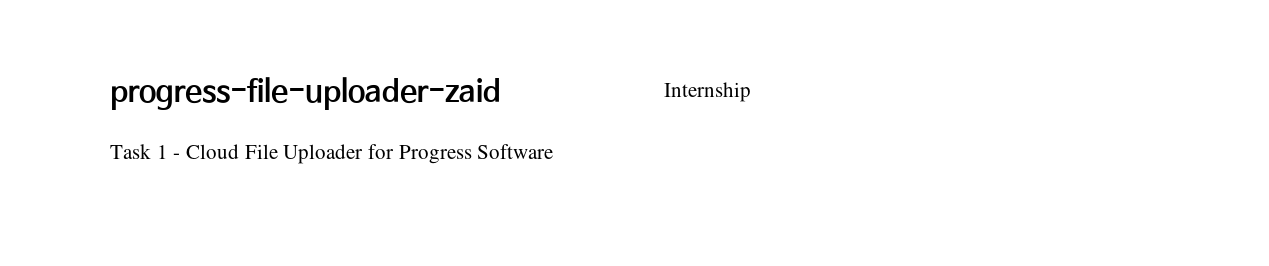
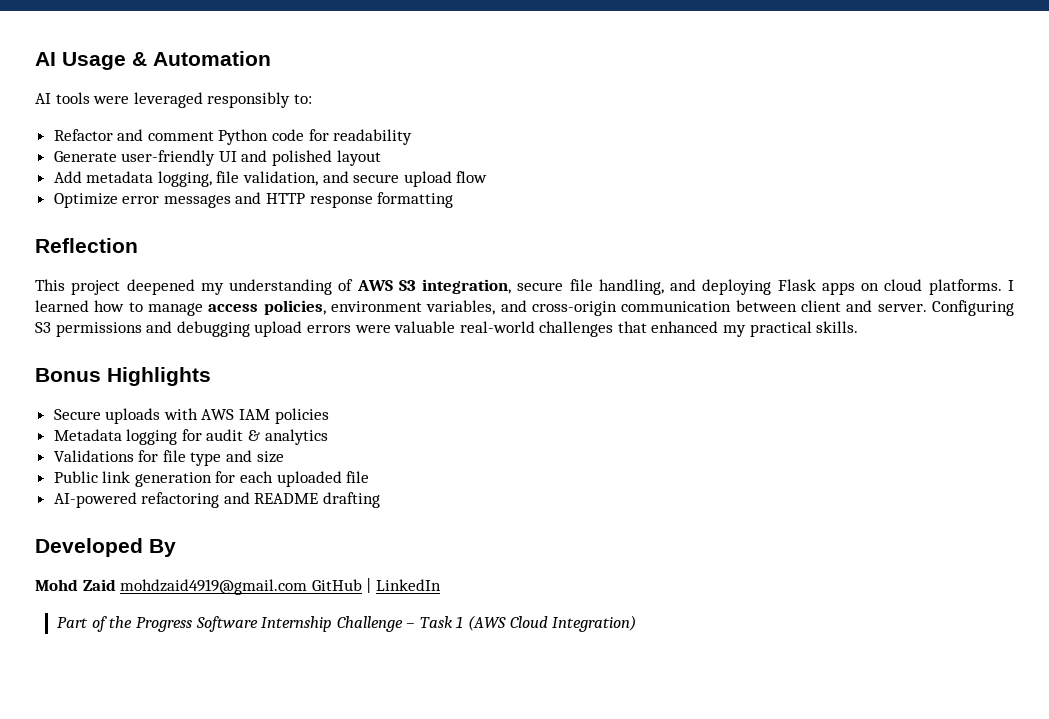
[110,77,501,110] [110,144,554,164] [664,82,751,102] progress-file-uploader-zaid // Task 1 - Cloud File Uploader for Progress Software Internship -> [35,51,271,70] [35,92,312,108] [53,129,413,145] [53,150,381,166] [53,171,488,187] [53,192,454,208] [35,238,138,253] [35,279,1015,295] [35,300,1015,316] [35,321,859,337] [35,367,211,386] [53,408,329,424] [53,429,328,445] [53,450,284,466] [53,471,370,487] [53,492,381,508] [35,538,176,557] [35,578,441,595] [57,615,637,632] AI Usage & Automation // AI tools were leveraged responsibly to: // Refactor and comment Python code for readability // Generate user-friendly UI and polished layout // Add metadata logging, file validation, and secure upload flow // Optimize error messages and HTTP response formatting // Reflection // This project deepened my understanding of AWS S3 integration, secure file handling, and deploying Flask apps on cloud platforms. I learned how to manage access policies, environment variables, and cross-origin communication between client and server. Configuring S3 permissions and debugging upload errors were valuable real-world challenges that enhanced my practical skills. // Bonus Highlights // Secure uploads with AWS IAM policies // Metadata logging for audit & analytics // Validations for file type and size // Public link generation for each uploaded file // AI-powered refactoring and README drafting // Developed By // Mohd Zaid mohdzaid4919@gmail.com GitHub | LinkedIn // Part of the Progress Software Internship Challenge – Task 1 (AWS Cloud Integration)

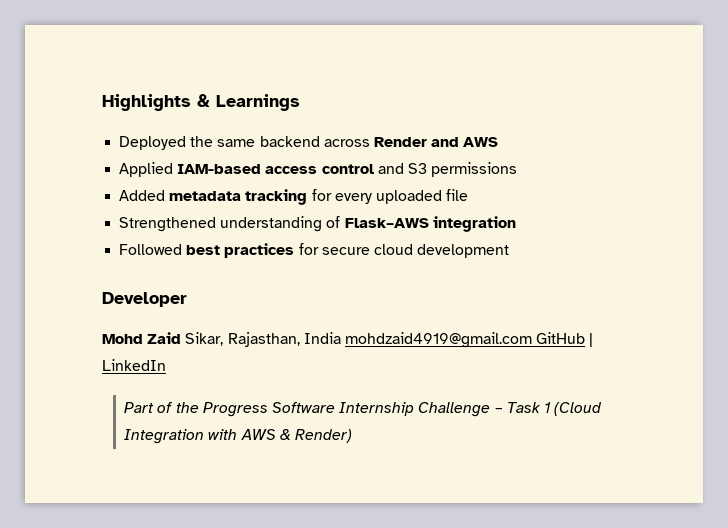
[35,51,271,70] [35,92,312,108] [53,129,413,145] [53,150,381,166] [53,171,488,187] [53,192,454,208] [35,238,138,253] [35,279,1015,295] [35,300,1015,316] [35,321,859,337] [35,367,211,386] [53,408,329,424] [53,429,328,445] [53,450,284,466] [53,471,370,487] [53,492,381,508] [35,538,176,557] AI Usage & Automation // AI tools were leveraged responsibly to: // Refactor and comment Python code for readability // Generate user-friendly UI and polished layout // Add metadata logging, file validation, and secure upload flow // Optimize error messages and HTTP response formatting // Reflection // This project deepened my understanding of AWS S3 integration, secure file handling, and deploying Flask apps on cloud platforms. I learned how to manage access policies, environment variables, and cross-origin communication between client and server. Configuring S3 permissions and debugging upload errors were valuable real-world challenges that enhanced my practical skills. // Bonus Highlights // Secure uploads with AWS IAM policies // Metadata logging for audit & analytics // Validations for file type and size // Public link generation for each uploaded file // AI-powered refactoring and README drafting // Developed By -> [102,94,300,111] [119,136,499,150] [119,162,518,177] [119,189,469,205] [119,216,516,232] [119,243,510,258] [102,292,187,307] Highlights & Learnings // Deployed the same backend across Render and AWS // Applied IAM-based access control and S3 permissions // Added metadata tracking for every uploaded file // Strengthened understanding of Flask–AWS integration // Followed best practices for secure cloud development // Developer
(116, 585) none -> [185,332,341,347] Sikar, Rajasthan, India
[468,615,637,632] (AWS Cloud Integration) -> [554,402,603,416] [124,429,352,444] (Cloud Integration with AWS & Render)

